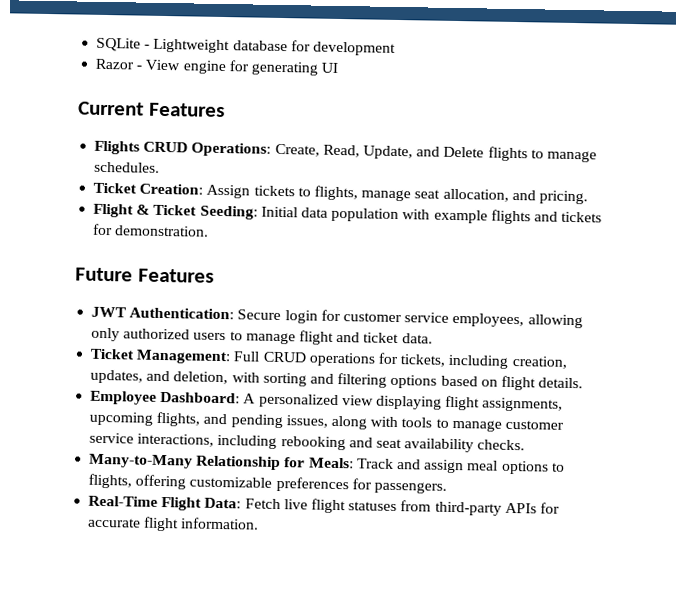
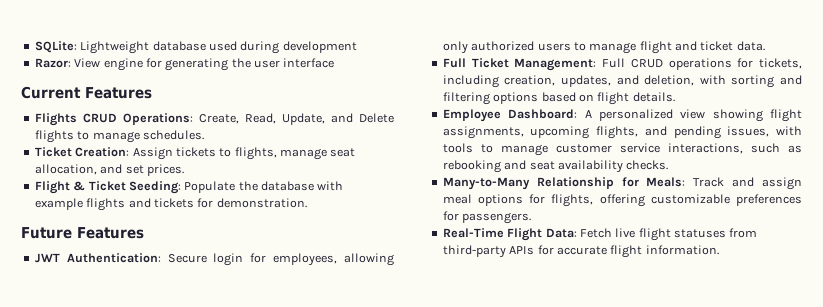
[96,37,311,54] SQLite - Lightweight database for -> [34,41,280,54] SQLite: Lightweight database used during
[95,58,143,70] Razor - -> [34,58,71,68] Razor:
[321,62,339,73] UI -> [231,58,335,68] the user interface
[538,190,588,205] pricing. -> [125,164,184,176] set prices.
[260,206,400,223] Initial data population -> [184,181,314,193] Populate the database
[342,312,450,323] customer service -> (267, 258) none
(433, 338) none -> [442,58,466,68] Full
[375,395,442,410] displaying -> [712,109,763,122] showing
[330,415,367,430] along -> (770, 131) none
[217,434,278,449] including -> [750,143,802,153] such as
[551,462,565,472] to -> [529,194,546,204] for

